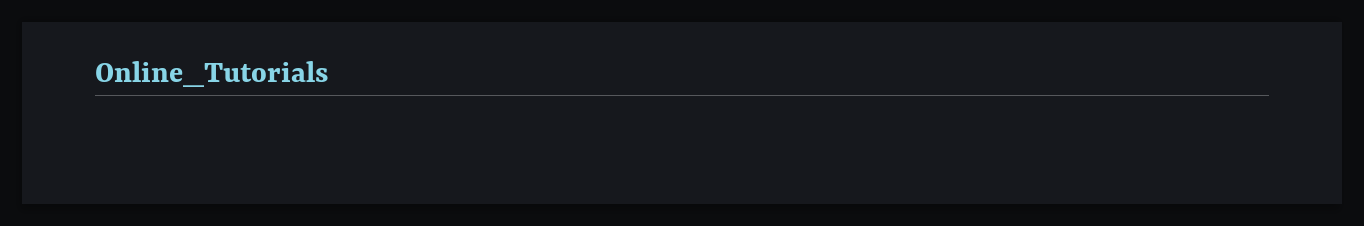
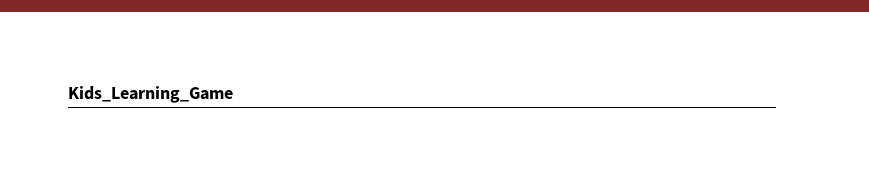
[95,61,328,87] Online_Tutorials -> [68,86,233,103] Kids_Learning_Game

